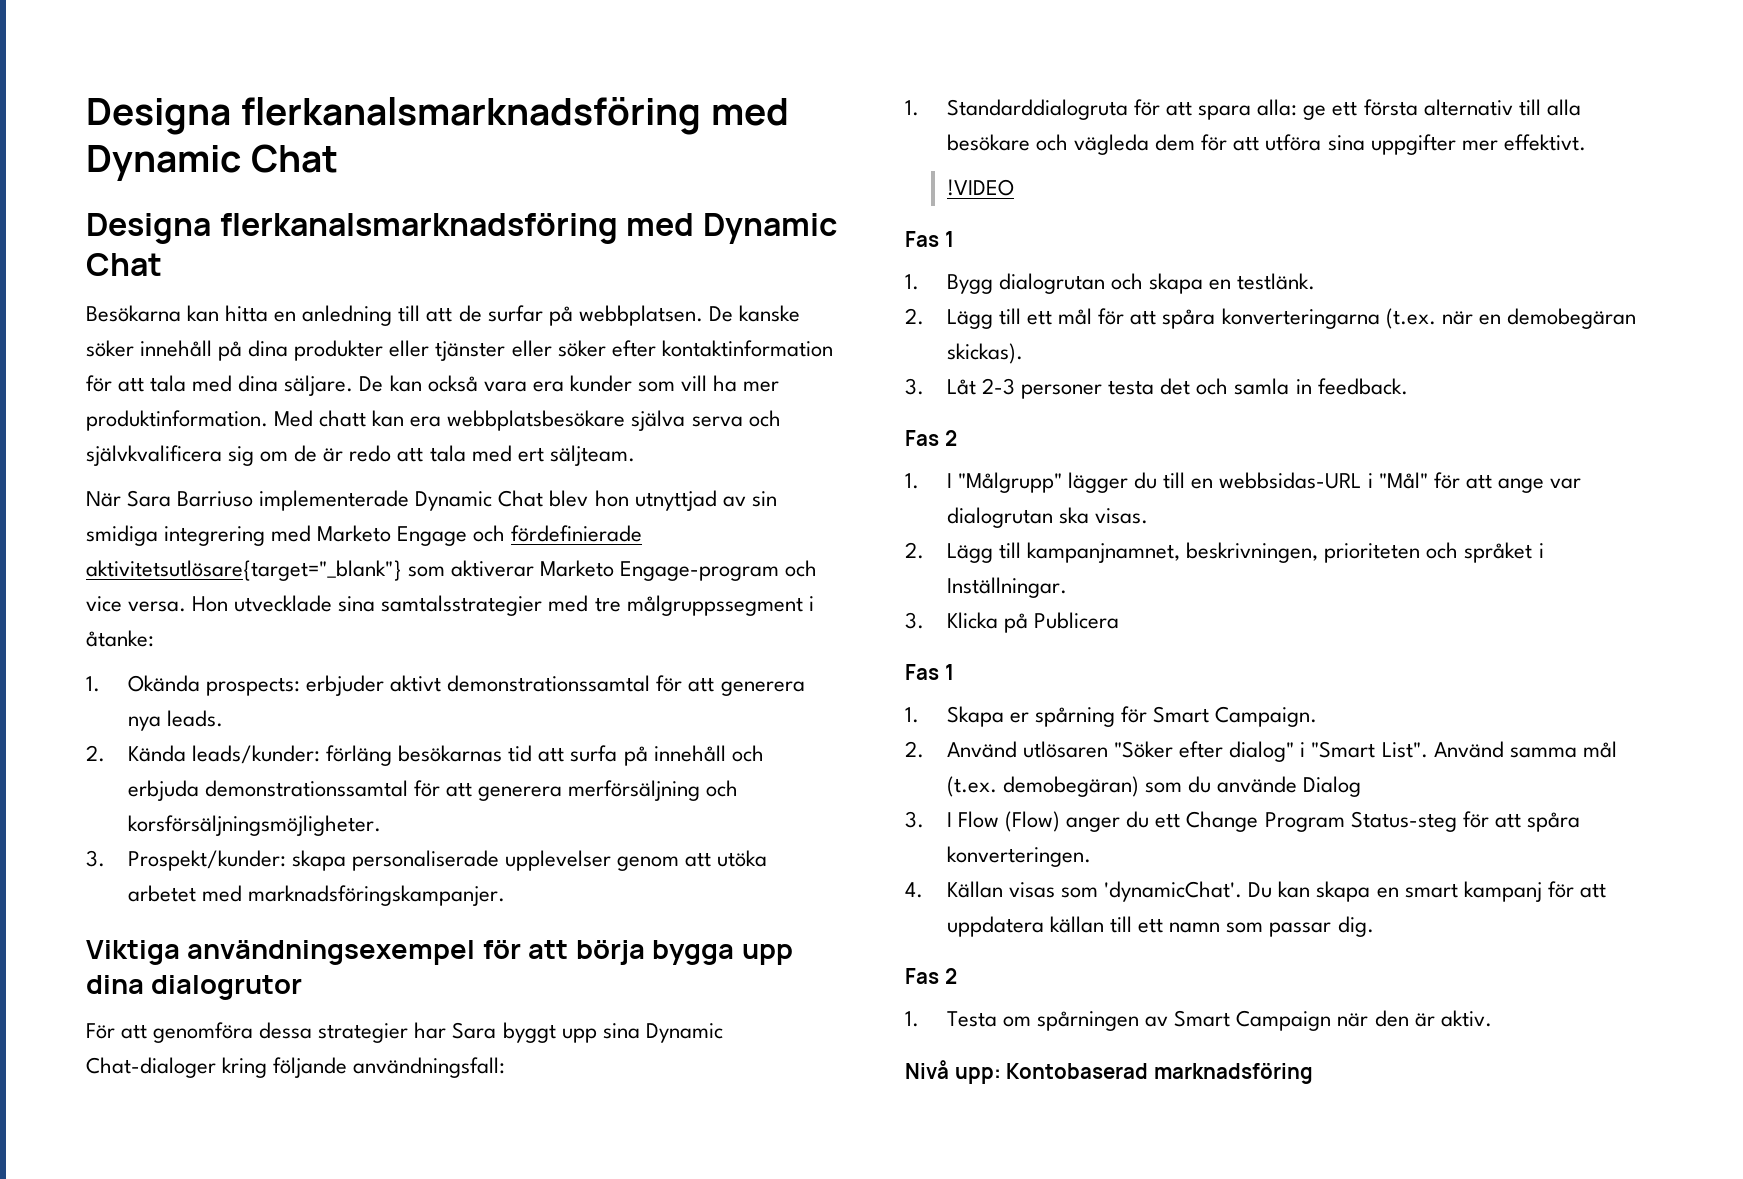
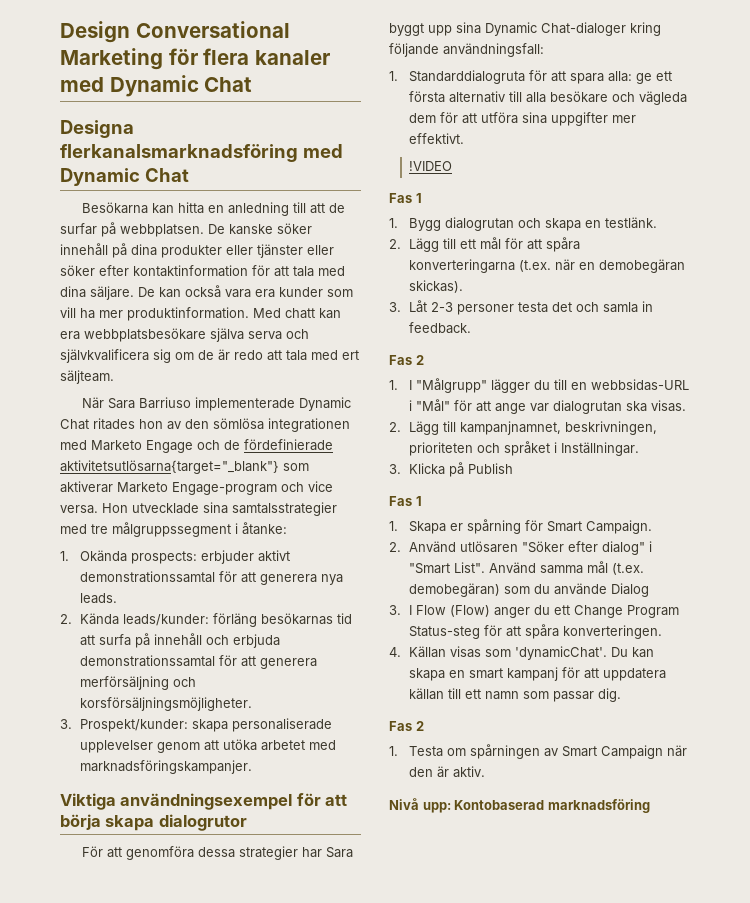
[86,97,701,135] Designa flerkanalsmarknadsföring -> [60,21,290,43] [60,48,330,70] Design Conversational Marketing för flera kanaler
[549,490,777,511] [86,525,266,546] blev hon utnyttjad av sin smidiga integrering -> [93,418,350,432] ritades hon av den sömlösa integrationen
[511,525,643,542] [86,560,402,581] fördefinierade aktivitetsutlösare{target="_blank"} -> [224,439,333,451] [60,460,279,474] de fördefinierade aktivitetsutlösarna{target="_blank"}
[652,940,793,965] [86,975,144,994] bygga upp dina -> [105,815,155,831] skapa
[1034,612,1120,629] Publicera -> [468,463,514,474] Publish

